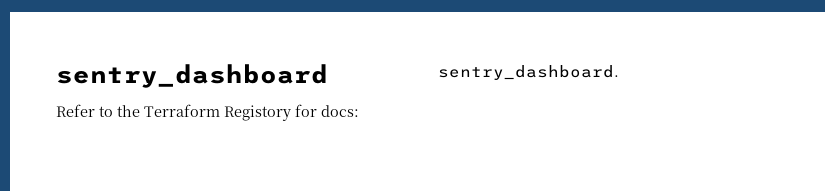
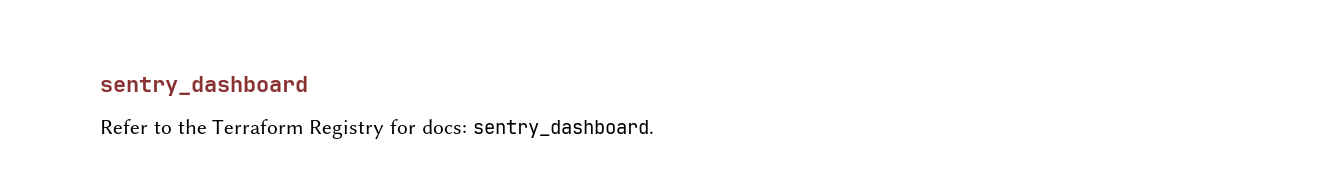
[224,105,291,121] Registory -> [309,120,385,139] Registry

